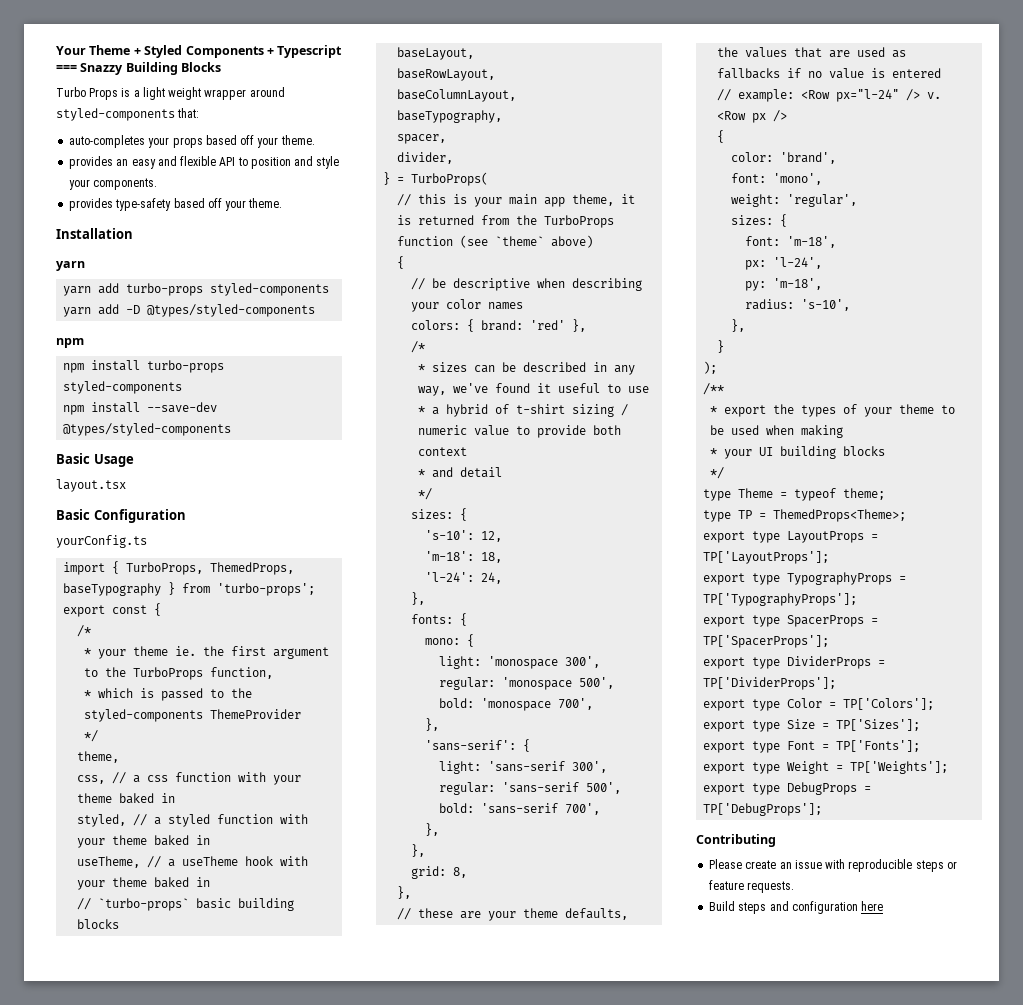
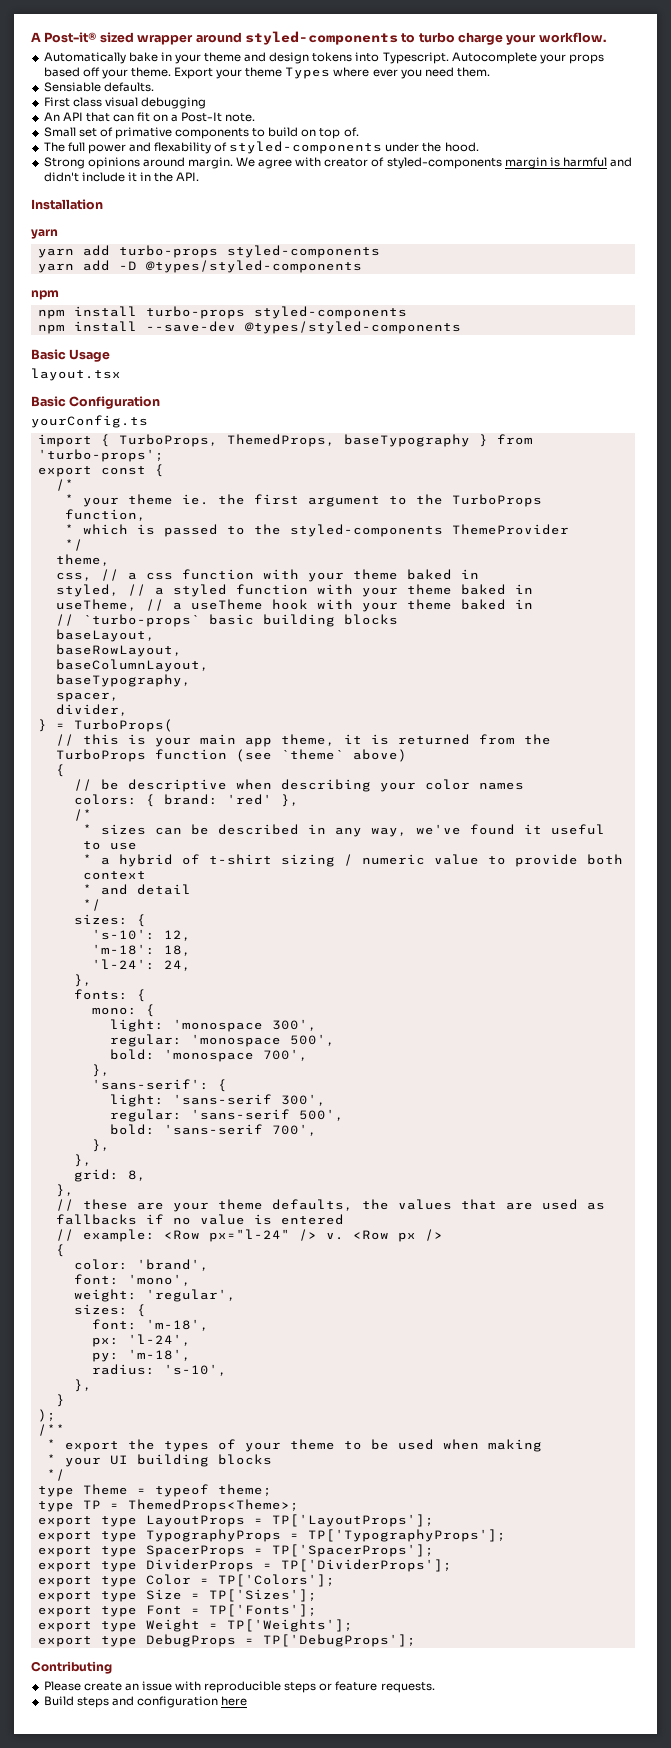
[56,45,343,58] [56,62,222,75] [56,87,285,100] [56,108,200,121] [69,135,146,148] Your Theme + Styled Components + Typescript === Snazzy Building Blocks // Turbo Props is a light weight wrapper around styled-components that: // auto-completes -> [31,31,606,45] [43,52,537,64] A Post-it® sized wrapper around styled-components to turbo charge your workflow. // Automatically bake in your theme and design tokens into Typescript. Autocomplete
[69,156,340,169] [69,178,158,190] [69,198,283,211] // provides an easy and flexible API to position and style your components. // provides type-safety based off your theme. -> [174,67,490,79] [43,82,154,92] [43,97,206,109] [43,112,256,122] [43,127,359,139] [43,141,479,154] [43,157,633,169] [43,172,200,182] Export your theme Types where ever you need them. // Sensiable defaults. // First class visual debugging // An API that can fit on a Post-It note. // Small set of primative components to build on top of. // The full power and flexability of styled-components under the hood. // Strong opinions around margin. We agree with creator of styled-components margin is harmful and didn't include it in the API.

